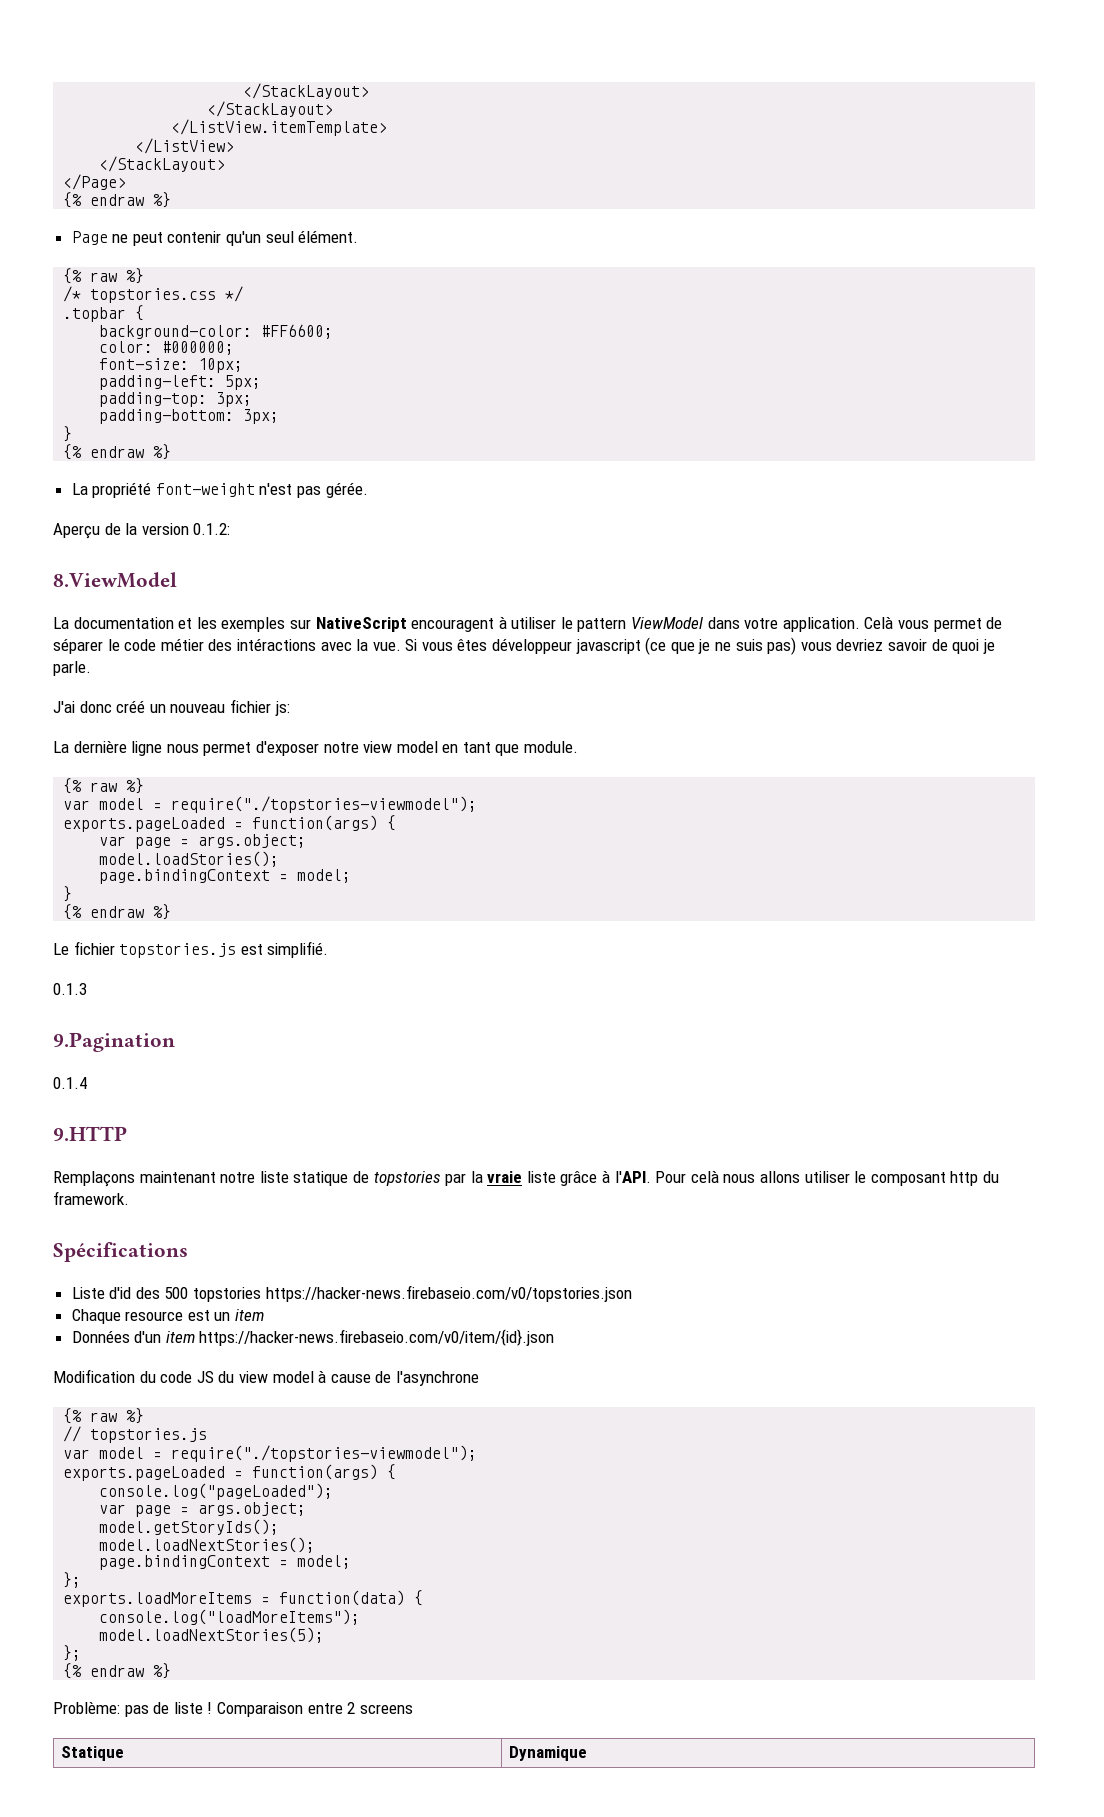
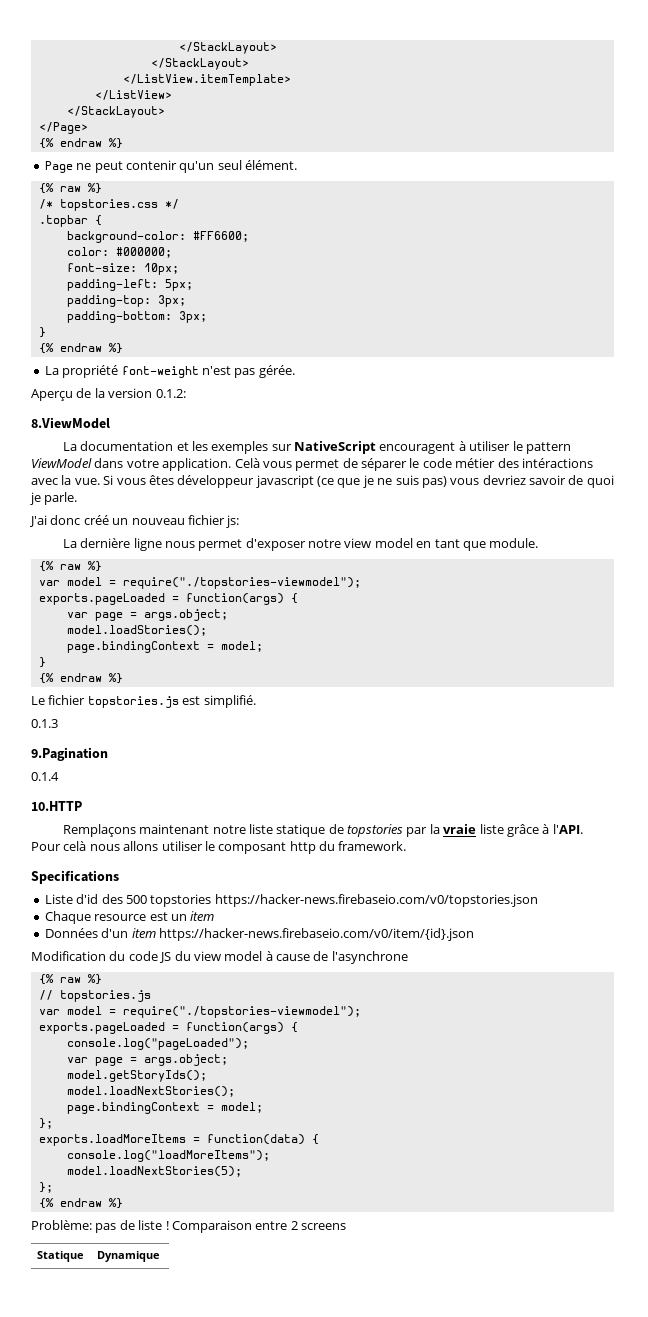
[53,1126,127,1141] 9.HTTP -> [31,801,82,811] 10.HTTP
[53,1242,188,1262] Spécifications -> [31,870,119,884] Specifications

